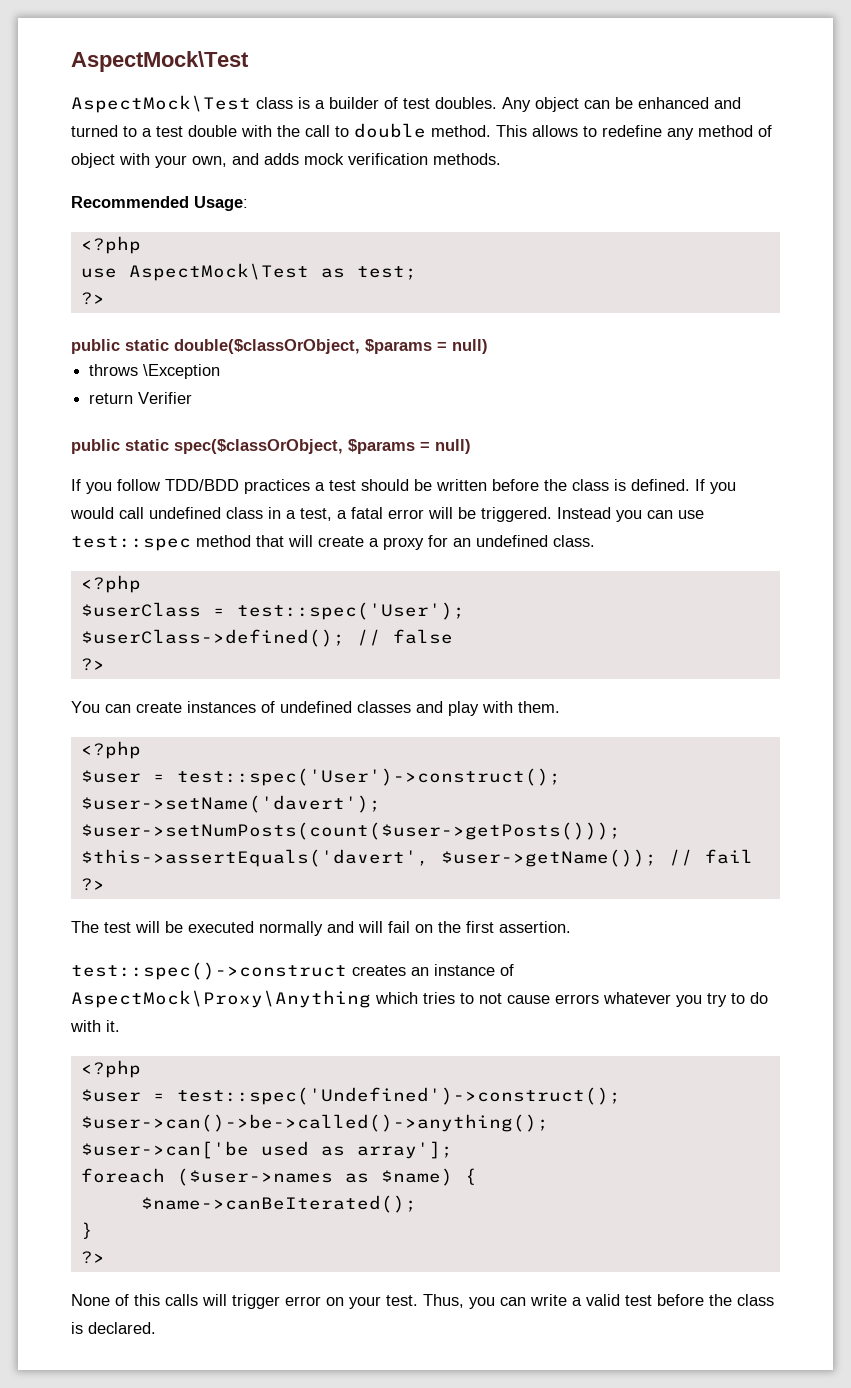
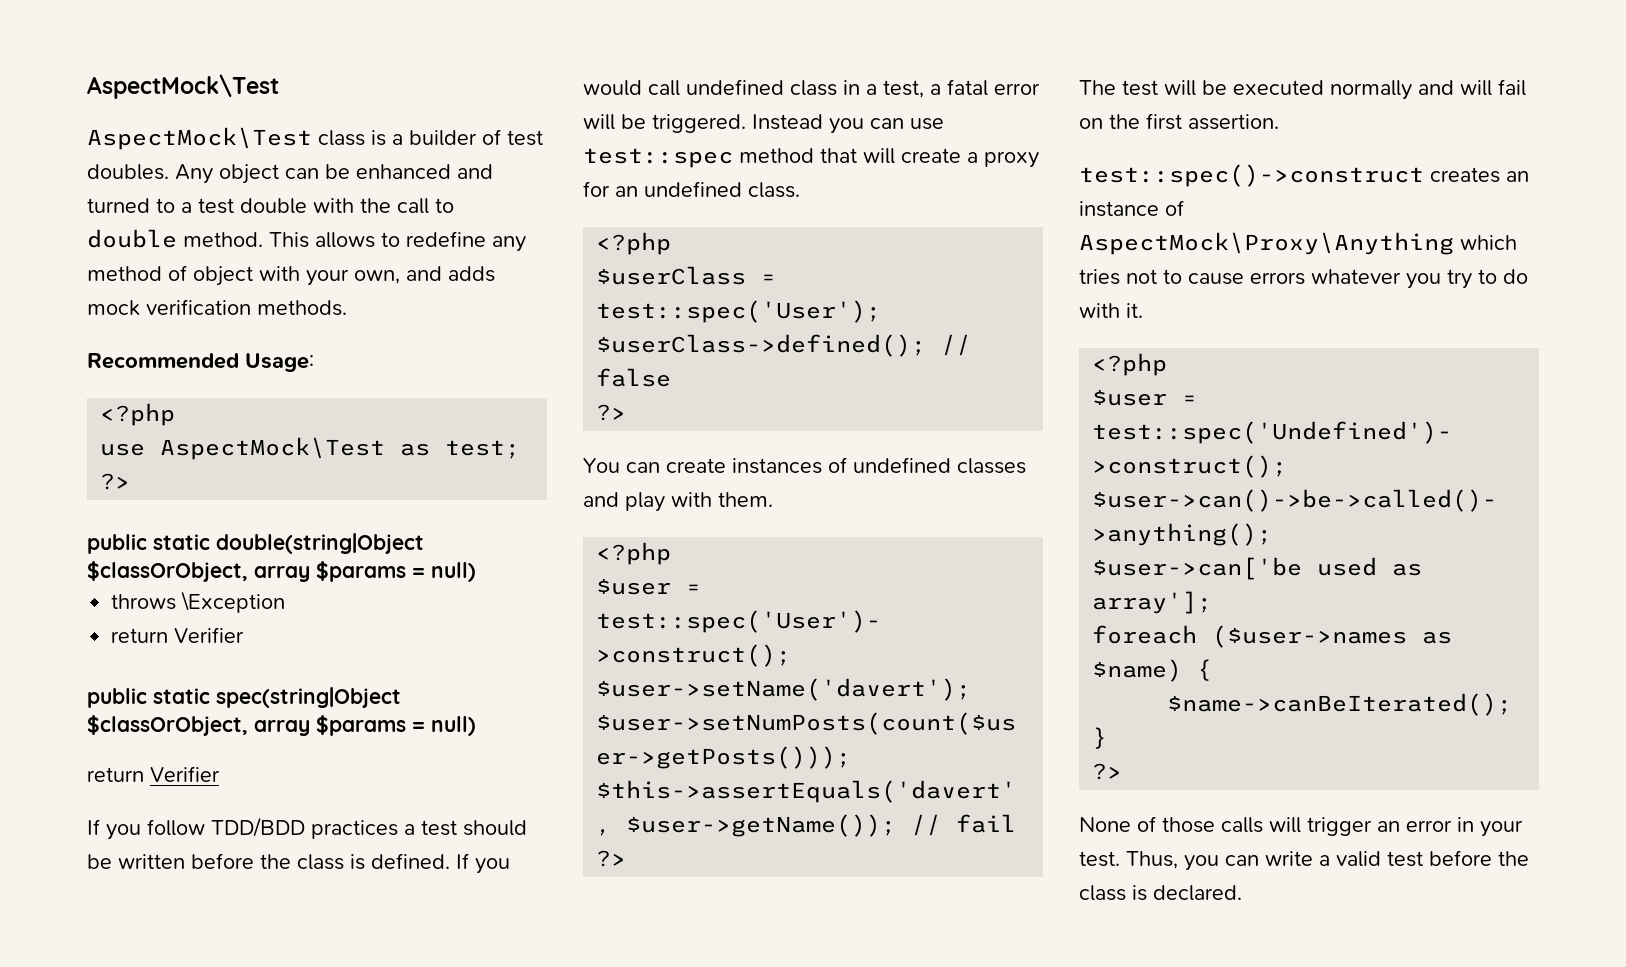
[174,339,360,354] double($classOrObject, -> [216,533,424,554] [87,561,310,582] double(string|Object $classOrObject, array
[174,439,471,454] spec($classOrObject, $params = null) -> [216,687,401,708] [87,715,476,736] [87,766,220,782] spec(string|Object $classOrObject, array $params = null) // return Verifier
[460,993,502,1004] to not -> [1126,269,1182,284] not to
[134,1294,160,1306] this -> [1162,817,1215,833] those
[285,1296,344,1306] error on -> [1377,817,1474,832] an error in

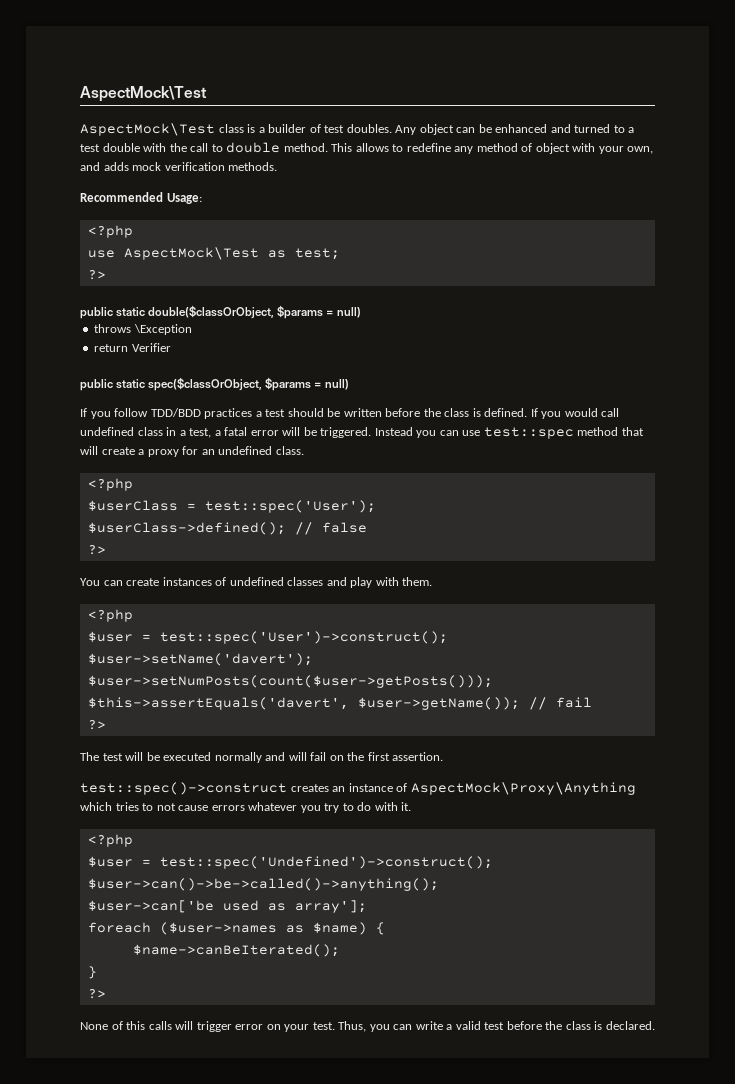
[216,533,424,554] [87,561,310,582] double(string|Object $classOrObject, array -> [148,305,275,319] double($classOrObject,
[216,687,401,708] [87,715,476,736] [87,766,220,782] spec(string|Object $classOrObject, array $params = null) // return Verifier -> [148,377,349,391] spec($classOrObject, $params = null)
[1126,269,1182,284] not to -> [142,803,176,811] to not
[1162,817,1215,833] those -> [126,1021,146,1030] this
[1377,817,1474,832] an error in -> [235,1024,281,1030] error on

